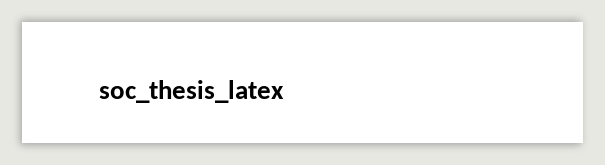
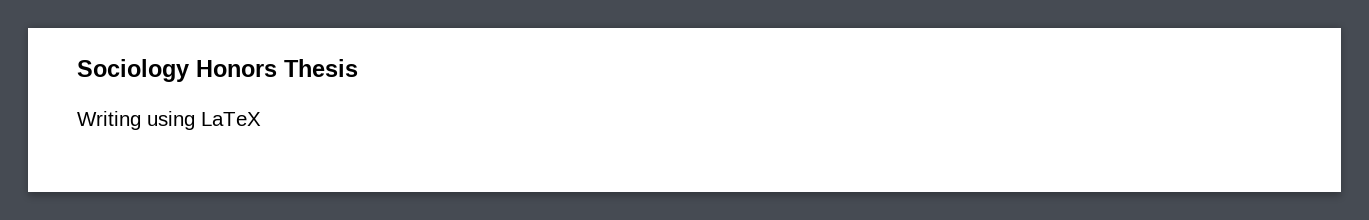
[99,80,284,103] soc_thesis_latex -> [77,59,358,82] [77,111,261,130] Sociology Honors Thesis // Writing using LaTeX

